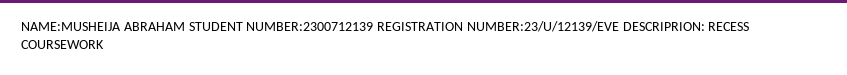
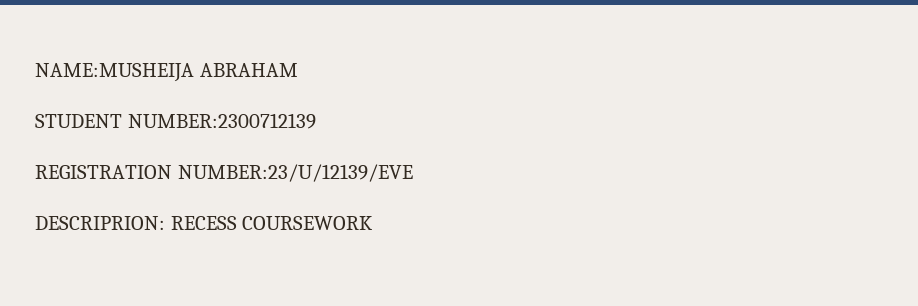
(185, 26) none -> (298, 70) //
(374, 26) none -> (316, 121) //
(619, 26) none -> (413, 173) //

